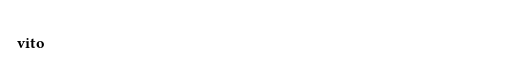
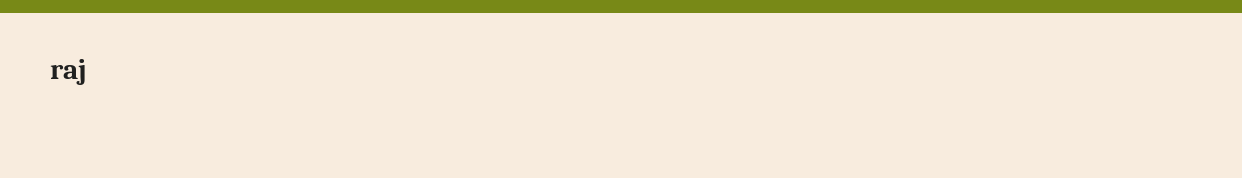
[17,38,45,48] vito -> [50,59,87,85] raj

